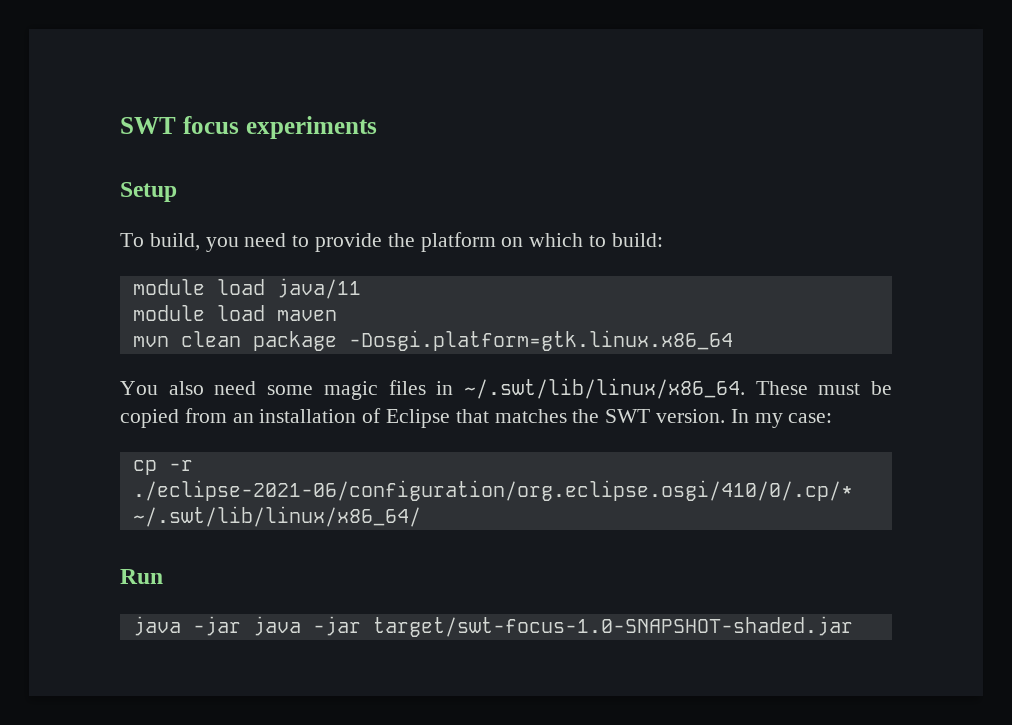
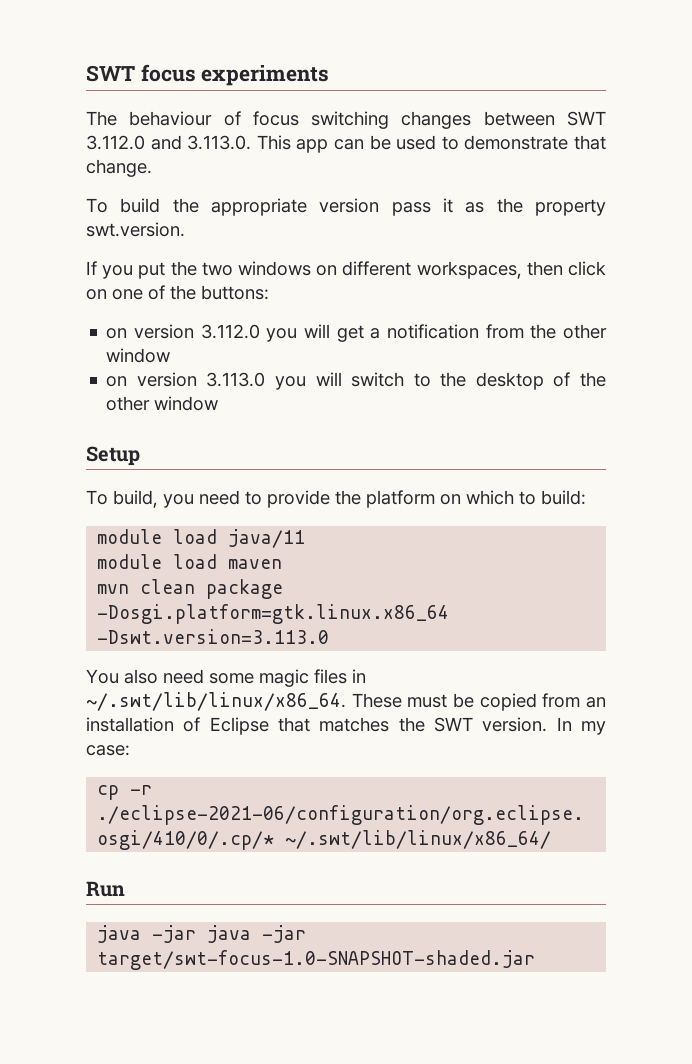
(377, 127) none -> [86,111,606,129] [86,135,607,153] [86,159,152,177] [86,198,606,216] [86,222,185,237] [86,261,606,279] [86,285,269,300] [106,324,607,342] [106,348,171,363] [106,372,606,390] [106,396,219,411] // The behaviour of focus switching changes between SWT 3.112.0 and 3.113.0. This app can be used to demonstrate that change. // To build the appropriate version pass it as the property swt.version. // If you put the two windows on different workspaces, then click on one of the buttons: // on version 3.112.0 you will get a notification from the other window // on version 3.113.0 you will switch to the desktop of the other window
(733, 340) none -> [97,629,330,644] -Dswt.version=3.113.0

